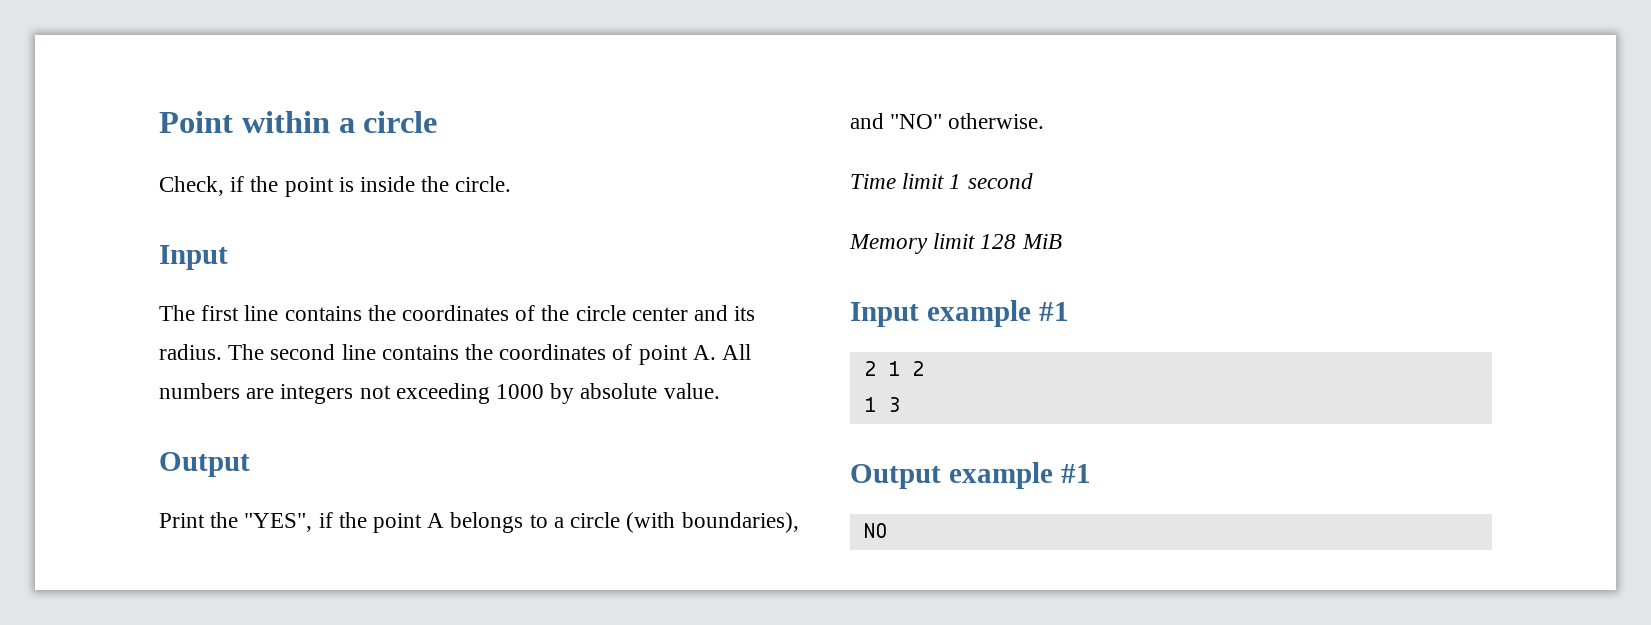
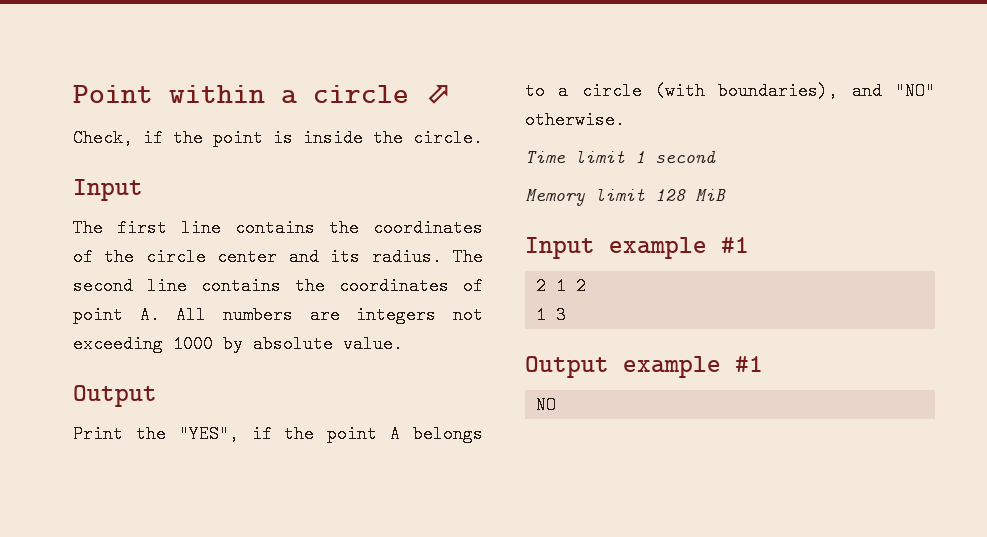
(438, 122) none -> [425,85,450,104] ⬀

